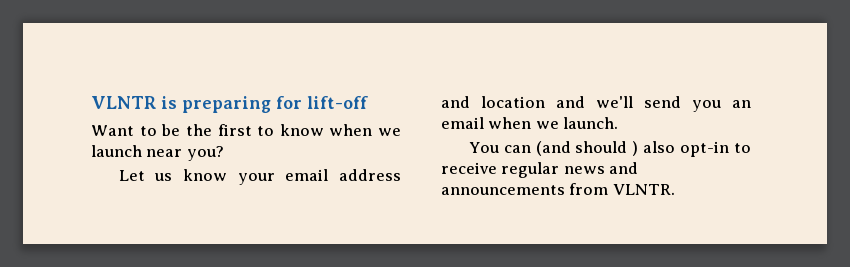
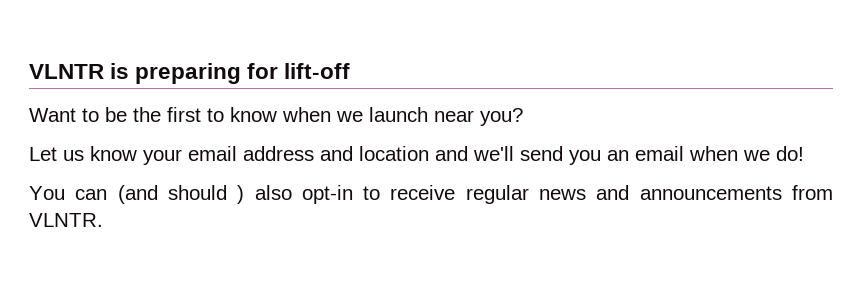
[563,117,619,129] launch. -> [776,146,804,161] do!

